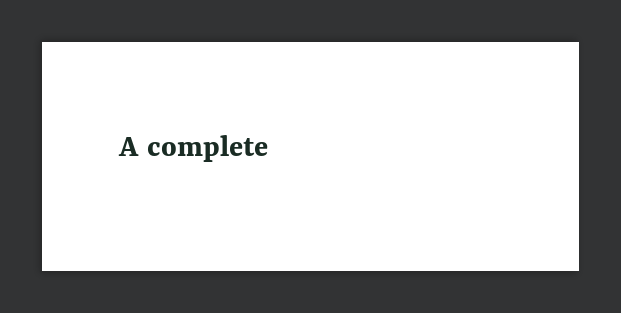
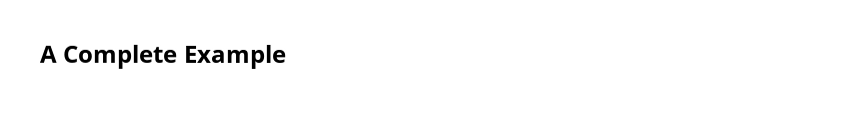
[146,135,268,162] complete -> [62,44,287,69] Complete Example

